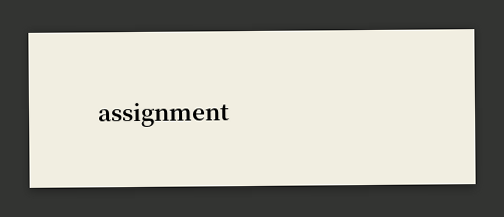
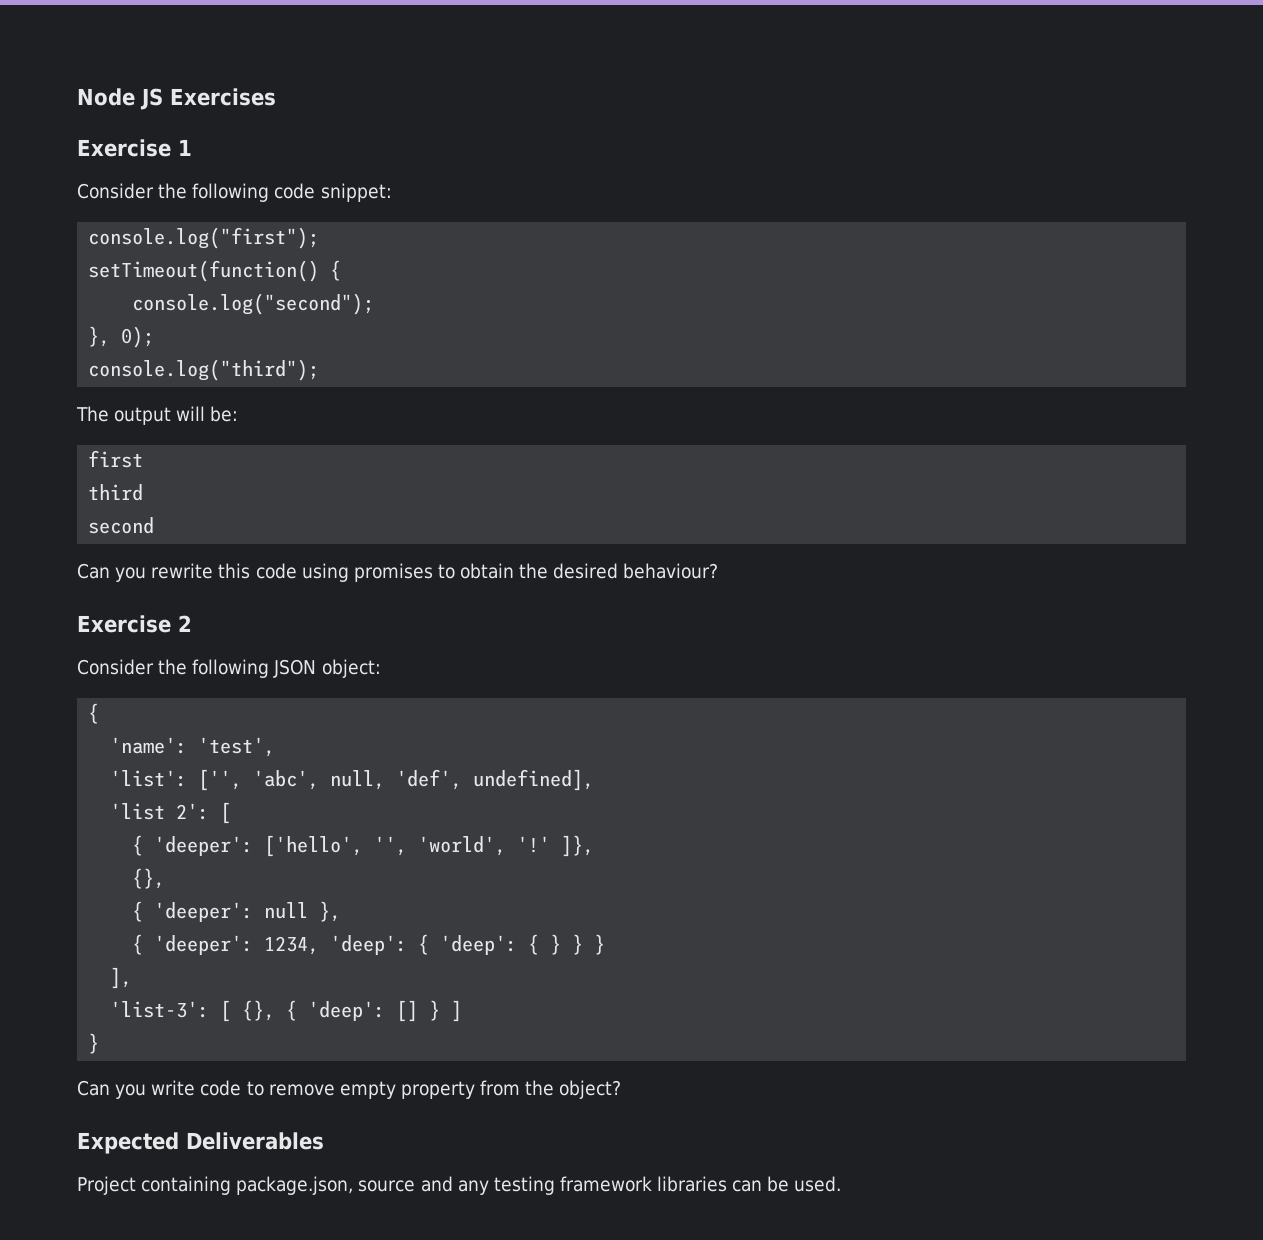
[97,102,230,128] assignment -> [77,88,276,110] [77,139,192,157] [77,183,392,202] [88,227,320,249] [88,260,342,282] [132,293,375,315] [88,326,155,348] [88,359,320,381] [76,406,239,425] [88,450,144,468] [88,484,144,501] [88,517,155,534] [77,563,719,582] [77,615,192,633] [77,659,381,678] [88,703,100,724] [110,737,276,757] [110,769,595,791] [110,802,232,824] [132,835,595,857] [132,868,166,889] [132,901,342,922] [132,934,606,955] [110,967,133,989] [110,1000,463,1022] [88,1033,100,1054] [77,1080,622,1099] [77,1132,324,1154] [77,1176,842,1195] Node JS Exercises // Exercise 1 // Consider the following code snippet: // console.log("first"); // setTimeout(function() { // console.log("second"); // }, 0); // console.log("third"); // The output will be: // first // third // second // Can you rewrite this code using promises to obtain the desired behaviour? // Exercise 2 // Consider the following JSON object: // { // 'name': 'test', // 'list': ['', 'abc', null, 'def', undefined], // 'list 2': [ // { 'deeper': ['hello', '', 'world', '!' ]}, // {}, // { 'deeper': null }, // { 'deeper': 1234, 'deep': { 'deep': { } } } // ], // 'list-3': [ {}, { 'deep': [] } ] // } // Can you write code to remove empty property from the object? // Expected Deliverables // Project containing package.json, source and any testing framework libraries can be used.

